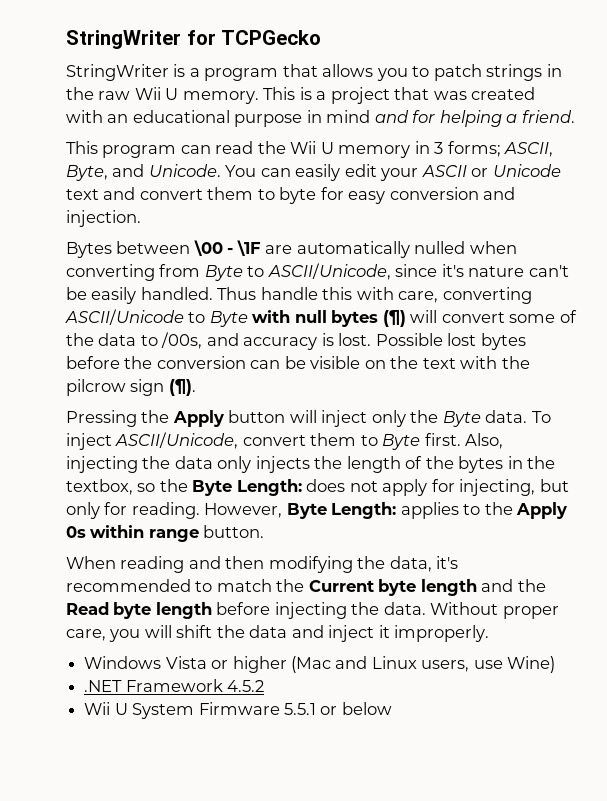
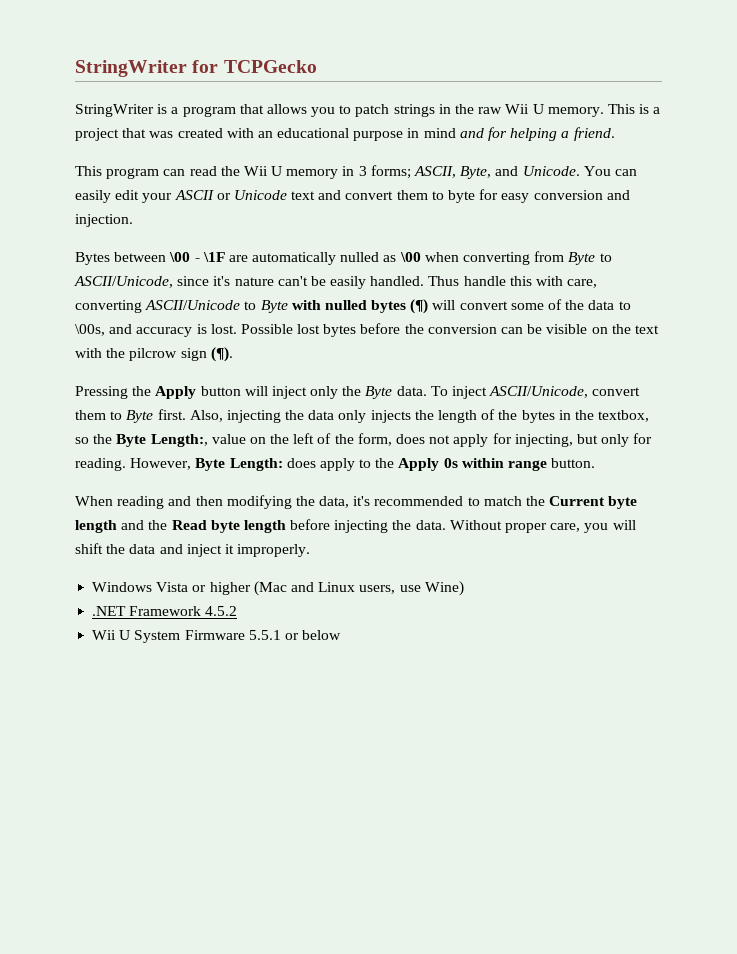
(466, 247) none -> [383,252,421,262] as \00
[294,310,327,323] null -> [324,300,367,310] nulled
[161,332,203,349] /00s, -> [75,324,105,336] \00s,
[236,479,302,496] Length: -> [150,433,392,447] Length:, value on the left of the form,
[400,502,459,519] applies -> [286,458,355,471] does apply

